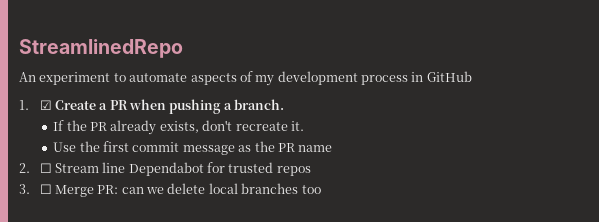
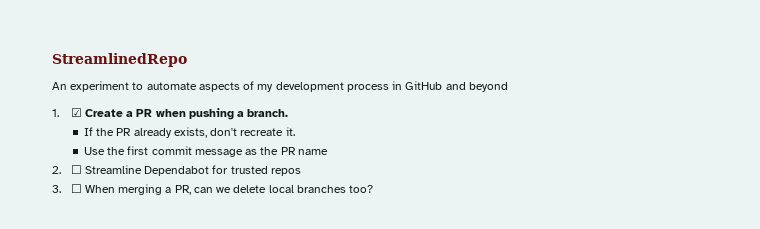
(472, 76) none -> [445,82,508,92] and beyond
[54,162,126,173] Stream line -> [84,165,142,174] Streamline
[54,185,119,197] Merge PR: -> [84,184,191,195] When merging a PR,
[301,185,321,194] too -> [349,185,374,193] too?

